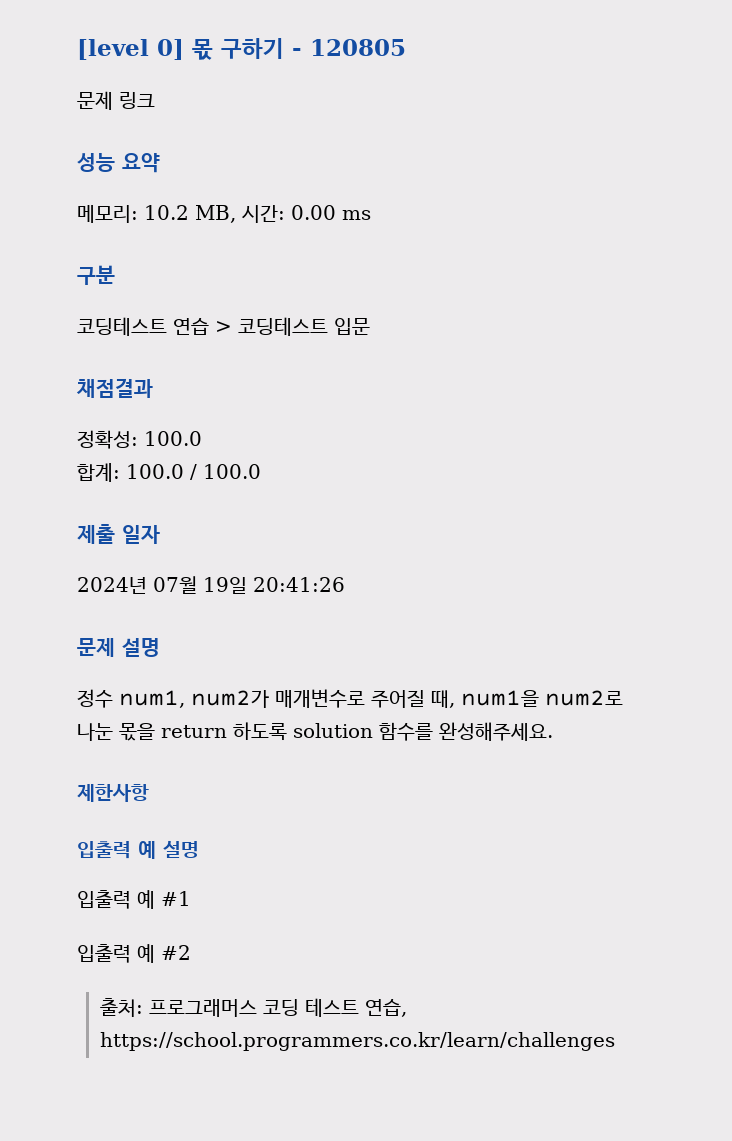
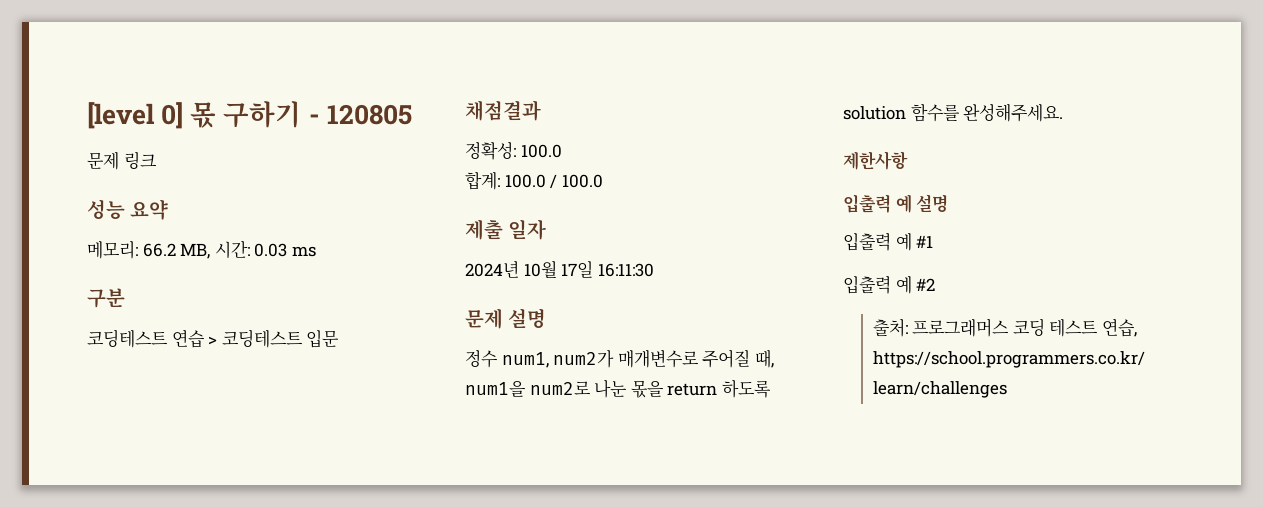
[144,205,189,220] 10.2 -> [142,243,176,257] 66.2
[291,205,336,220] 0.00 -> [254,243,288,257] 0.03
[153,576,345,594] 07월 19일 20:41:26 -> [523,261,654,278] 10월 17일 16:11:30

